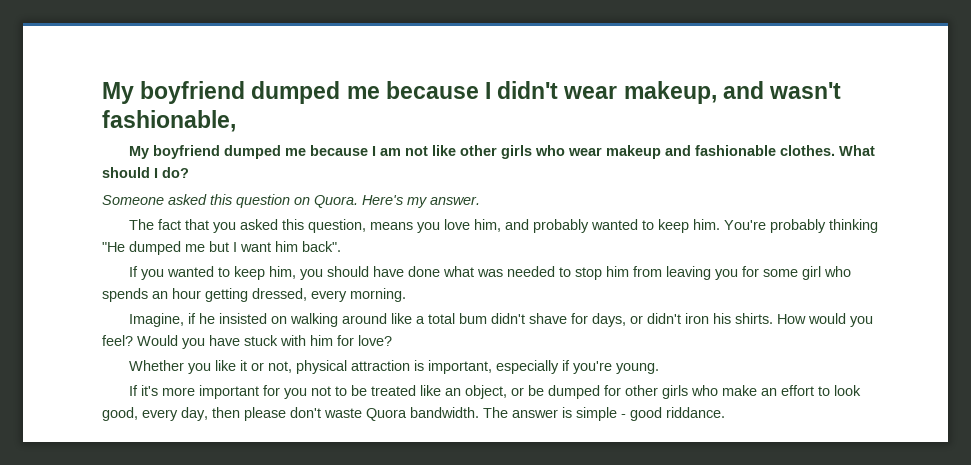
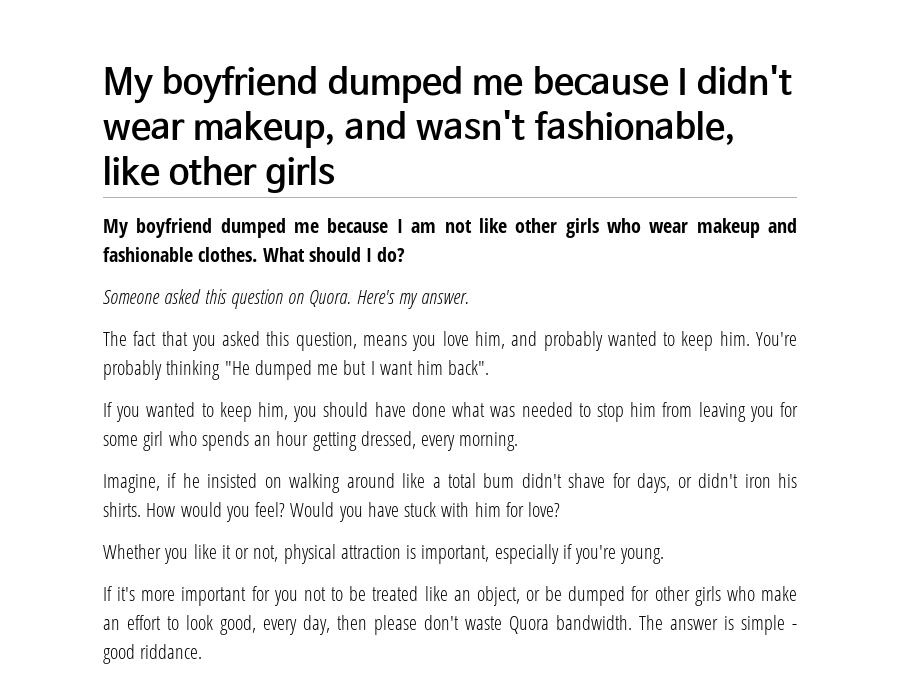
(236, 121) none -> [103,156,335,193] like other girls

